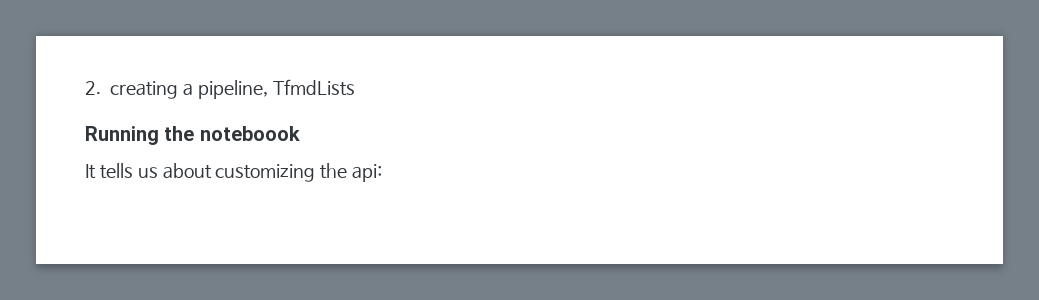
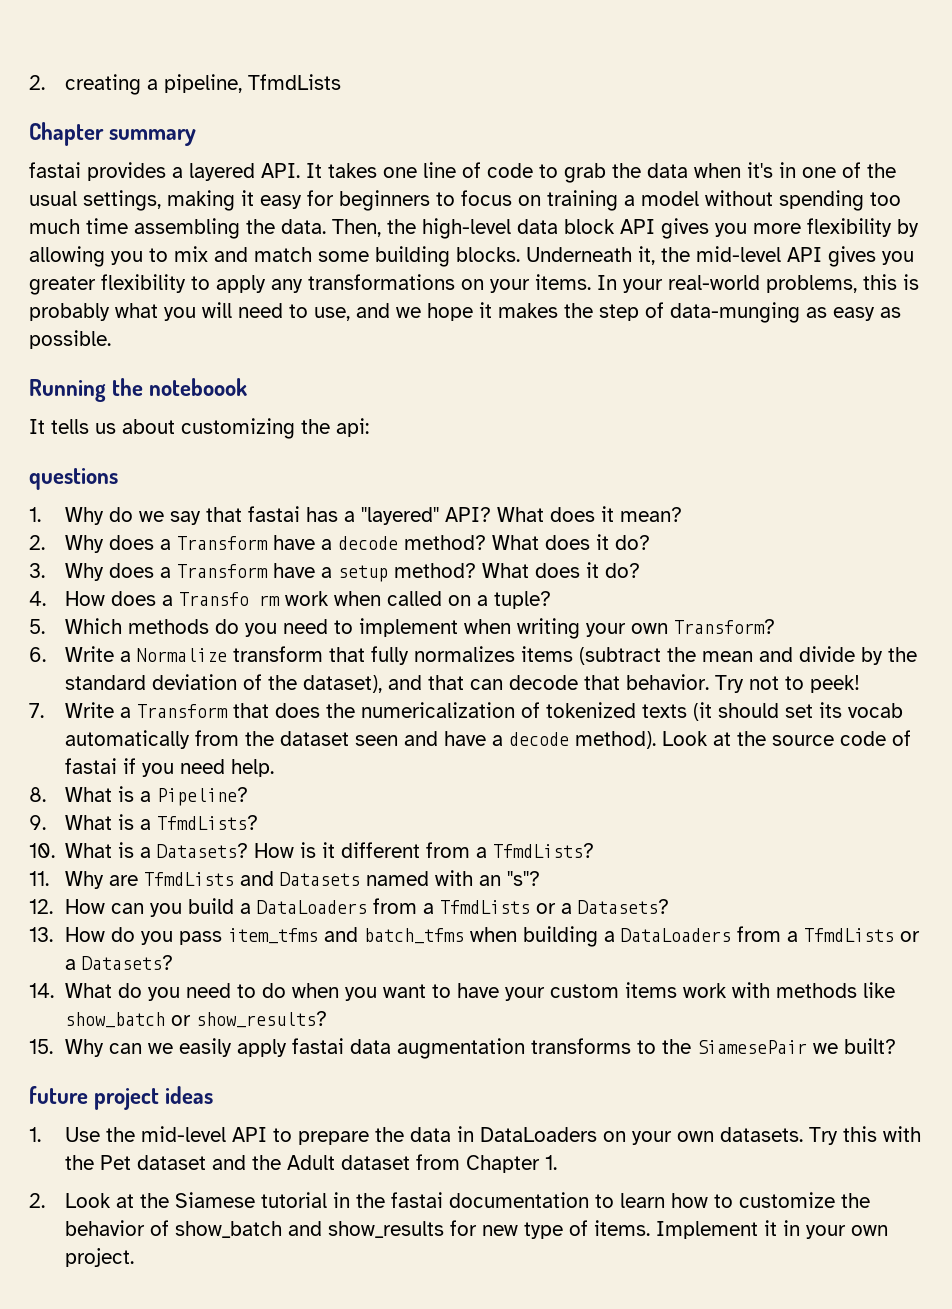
(355, 87) none -> [29,122,197,146] [29,162,896,183] [29,190,901,211] [29,218,919,239] [29,246,914,267] [29,274,919,295] [29,302,901,323] [29,330,111,349] // Chapter summary // fastai provides a layered API. It takes one line of code to grab the data when it's in one of the usual settings, making it easy for beginners to focus on training a model without spending too much time assembling the data. Then, the high-level data block API gives you more flexibility by allowing you to mix and match some building blocks. Underneath it, the mid-level API gives you greater flexibility to apply any transformations on your items. In your real-world problems, this is probably what you will need to use, and we hope it makes the step of data-munging as easy as possible.
(383, 173) none -> [29,468,118,490] [29,506,682,525] [29,534,650,553] [29,562,640,582] [29,591,551,609] [29,618,775,639] [29,646,917,665] [64,674,860,693] [29,702,903,721] [64,730,911,749] [64,758,274,777] [29,786,248,806] [29,814,258,830] [29,842,595,858] [29,870,540,889] [29,898,669,917] [29,926,920,947] [64,955,173,970] [29,982,895,1001] [64,1011,327,1028] [29,1038,896,1059] [29,1086,214,1110] [29,1126,921,1145] [64,1154,557,1173] [29,1192,870,1208] [64,1220,888,1239] [64,1248,134,1267] // questions // 1. Why do we say that fastai has a "layered" API? What does it mean? // 2. Why does a Transform have a decode method? What does it do? // 3. Why does a Transform have a setup method? What does it do? // 4. How does a Transfo rm work when called on a tuple? // 5. Which methods do you need to implement when writing your own Transform? // 6. Write a Normalize transform that fully normalizes items (subtract the mean and divide by the standard deviation of the dataset), and that can decode that behavior. Try not to peek! // 7. Write a Transform that does the numericalization of tokenized texts (it should set its vocab automatically from the dataset seen and have a decode method). Look at the source code of fastai if you need help. // 8. What is a Pipeline? // 9. What is a TfmdLists? // 10. What is a Datasets? How is it different from a TfmdLists? // 11. Why are TfmdLists and Datasets named with an "s"? // 12. How can you build a DataLoaders from a TfmdLists or a Datasets? // 13. How do you pass item_tfms and batch_tfms when building a DataLoaders from a TfmdLists or a Datasets? // 14. What do you need to do when you want to have your custom items work with methods like show_batch or show_results? // 15. Why can we easily apply fastai data augmentation transforms to the SiamesePair we built? // future project ideas // 1. Use the mid-level API to prepare the data in DataLoaders on your own datasets. Try this with the Pet dataset and the Adult dataset from Chapter 1. // 2. Look at the Siamese tutorial in the fastai documentation to learn how to customize the behavior of show_batch and show_results for new type of items. Implement it in your own project.

